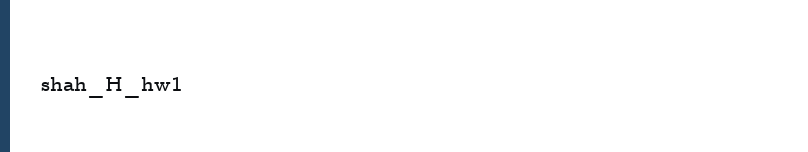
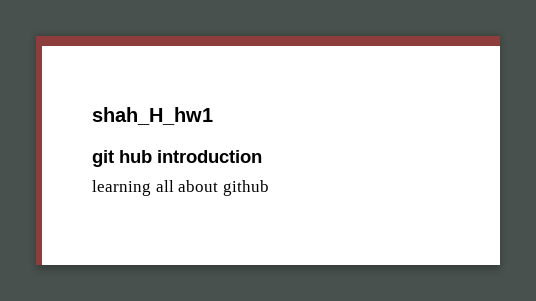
(183, 87) none -> [92,150,262,167] [92,180,269,196] // git hub introduction // learning all about github

